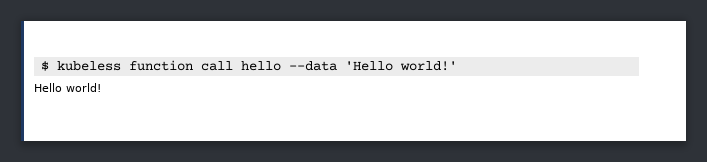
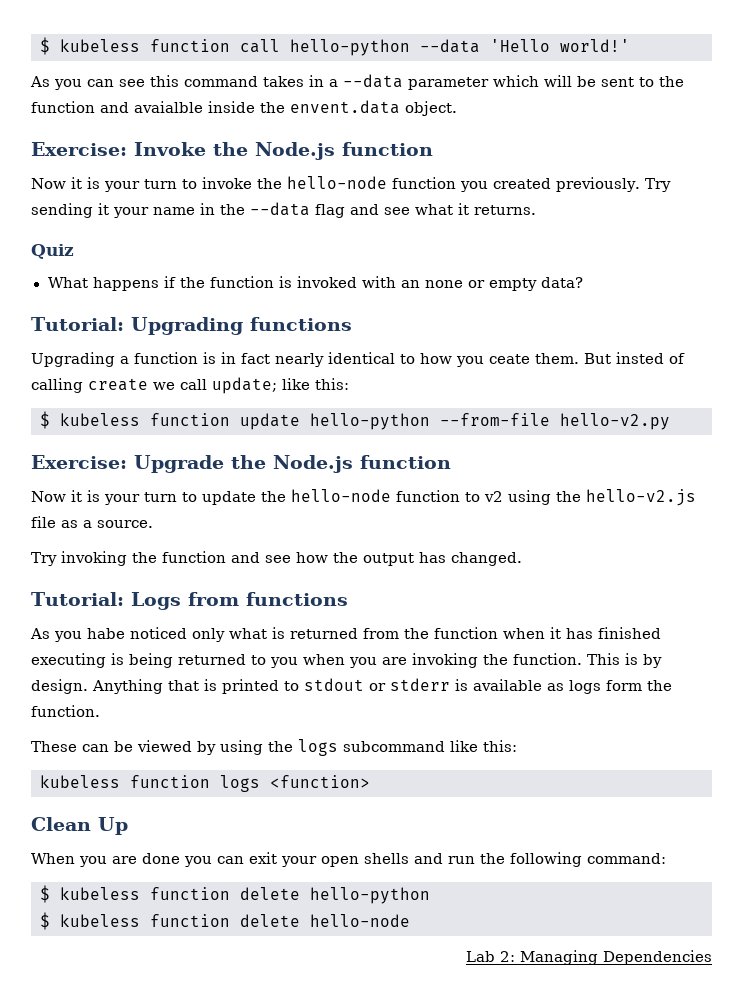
[240,61,281,71] hello -> [290,39,410,56] hello-python
[34,83,101,92] Hello world! -> [30,74,684,90] [31,100,457,116] [31,142,433,160] [31,176,671,192] [31,202,536,218] [31,244,74,259] [47,276,583,291] [31,317,352,335] [31,352,685,367] [31,377,349,394] [40,411,670,430] [31,455,451,473] [31,489,696,506] [31,516,153,528] [31,551,522,566] [31,592,348,610] [30,627,661,642] [31,653,662,668] [31,678,672,694] [31,705,100,717] [31,739,517,756] [40,775,370,792] [31,817,128,835] [31,852,666,867] [40,885,430,904] [40,912,410,930] [466,950,712,965] As you can see this command takes in a --data parameter which will be sent to the function and avaialble inside the envent.data object. // Exercise: Invoke the Node.js function // Now it is your turn to invoke the hello-node function you created previously. Try sending it your name in the --data flag and see what it returns. // Quiz // What happens if the function is invoked with an none or empty data? // Tutorial: Upgrading functions // Upgrading a function is in fact nearly identical to how you ceate them. But insted of calling create we call update; like this: // $ kubeless function update hello-python --from-file hello-v2.py // Exercise: Upgrade the Node.js function // Now it is your turn to update the hello-node function to v2 using the hello-v2.js file as a source. // Try invoking the function and see how the output has changed. // Tutorial: Logs from functions // As you habe noticed only what is returned from the function when it has finished executing is being returned to you when you are invoking the function. This is by design. Anything that is printed to stdout or stderr is available as logs form the function. // These can be viewed by using the logs subcommand like this: // kubeless function logs <function> // Clean Up // When you are done you can exit your open shells and run the following command: // $ kubeless function delete hello-python // $ kubeless function delete hello-node // Lab 2: Managing Dependencies

